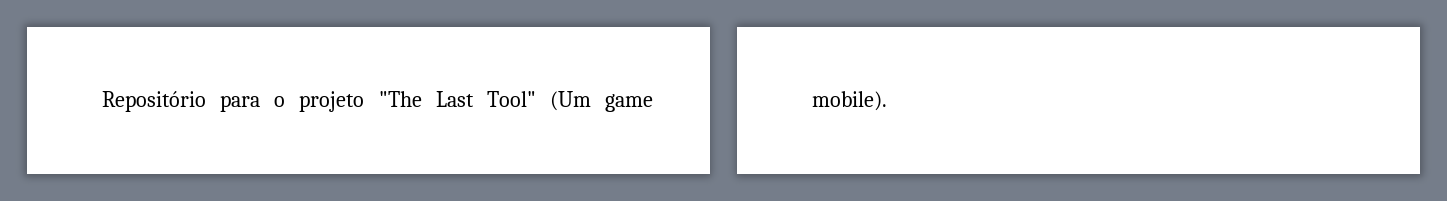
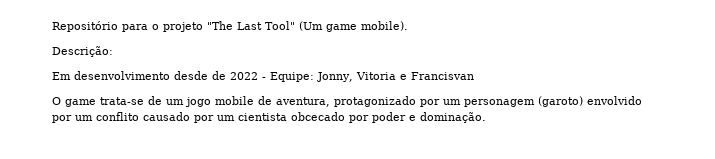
(887, 101) none -> [52,46,113,57] [52,71,474,82] [52,96,642,107] [52,112,486,123] // Descrição: // Em desenvolvimento desde de 2022 - Equipe: Jonny, Vitoria e Francisvan // O game trata-se de um jogo mobile de aventura, protagonizado por um personagem (garoto) envolvido por um conflito causado por um cientista obcecado por poder e dominação.

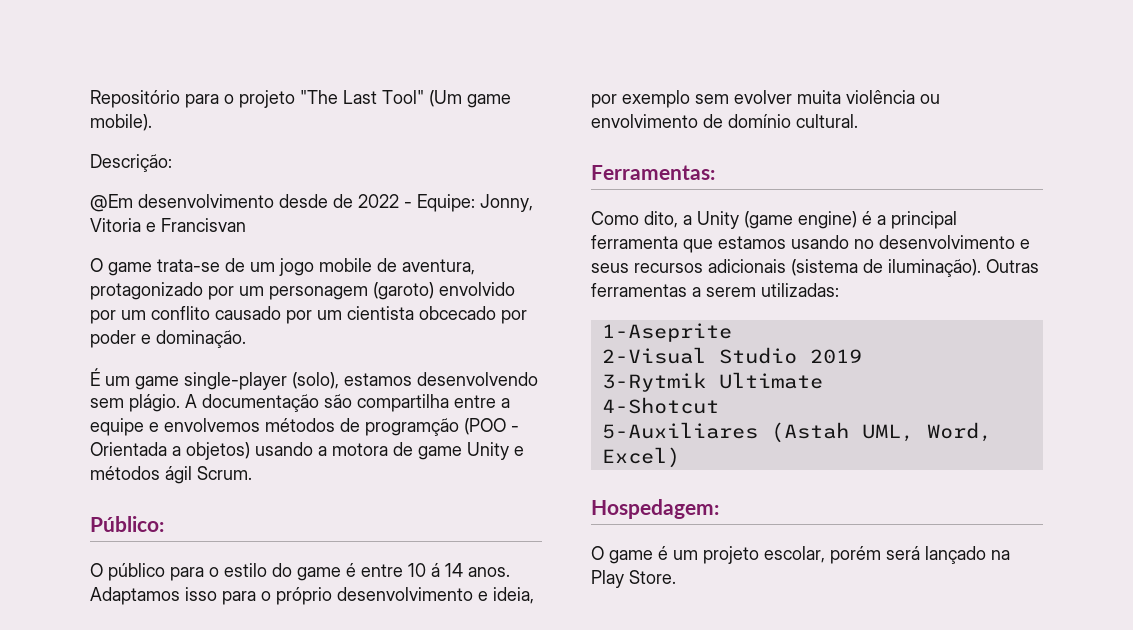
[52,72,71,80] Em -> [90,194,133,212] @Em
(486, 117) none -> [90,368,538,390] [90,394,510,412] [90,418,519,436] [90,442,524,460] [90,466,252,484] [90,516,164,532] [90,563,510,581] [90,587,534,605] [591,90,940,108] [591,114,858,128] [591,165,715,180] [591,211,957,229] [591,235,1030,253] [591,259,1039,277] [591,283,839,297] [601,323,732,342] [601,347,862,364] [601,372,823,392] [601,397,719,414] [601,422,992,443] [601,447,680,468] [591,499,719,519] [591,546,1010,564] [591,570,676,588] // É um game single-player (solo), estamos desenvolvendo sem plágio. A documentação são compartilha entre a equipe e envolvemos métodos de programção (POO - Orientada a objetos) usando a motora de game Unity e métodos ágil Scrum. // Público: // O público para o estilo do game é entre 10 á 14 anos. Adaptamos isso para o próprio desenvolvimento e ideia, por exemplo sem evolver muita violência ou envolvimento de domínio cultural. // Ferramentas: // Como dito, a Unity (game engine) é a principal ferramenta que estamos usando no desenvolvimento e seus recursos adicionais (sistema de iluminação). Outras ferramentas a serem utilizadas: // 1-Aseprite // 2-Visual Studio 2019 // 3-Rytmik Ultimate // 4-Shotcut // 5-Auxiliares (Astah UML, Word, Excel) // Hospedagem: // O game é um projeto escolar, porém será lançado na Play Store.

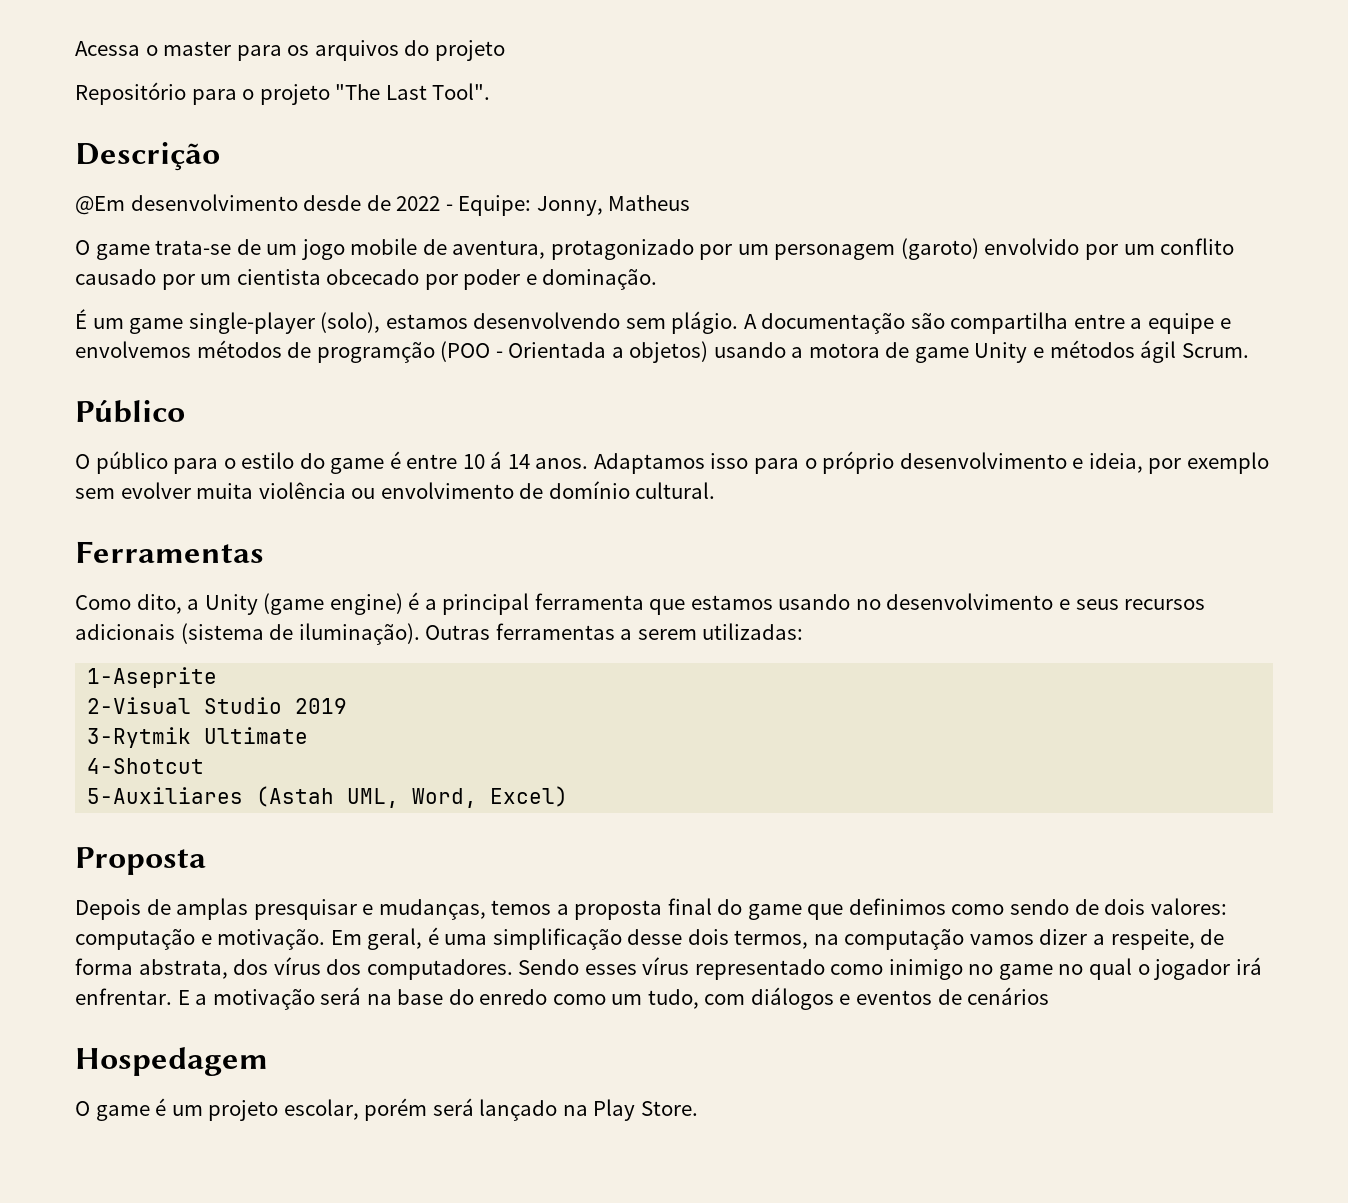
(90, 99) none -> [75,40,505,61] Acessa o master para os arquivos do projeto //
[382,90,511,108] [90,114,152,131] [90,154,172,172] Tool" (Um game mobile). // Descrição: -> [432,83,491,100] [75,142,220,171] Tool". // Descrição
[90,218,246,232] Vitoria e Francisvan -> [608,195,691,211] Matheus
[90,516,164,532] Público: -> [75,400,185,423] Público
[591,165,715,180] Ferramentas: -> [75,541,264,563] Ferramentas
[591,499,719,519] Hospedagem: -> [75,847,206,875] [75,898,1227,920] [75,927,1225,950] [75,957,1262,980] [75,987,1050,1010] [75,1047,268,1076] Proposta // Depois de amplas presquisar e mudanças, temos a proposta final do game que definimos como sendo de dois valores: computação e motivação. Em geral, é uma simplificação desse dois termos, na computação vamos dizer a respeite, de forma abstrata, dos vírus dos computadores. Sendo esses vírus representado como inimigo no game no qual o jogador irá enfrentar. E a motivação será na base do enredo como um tudo, com diálogos e eventos de cenários // Hospedagem

